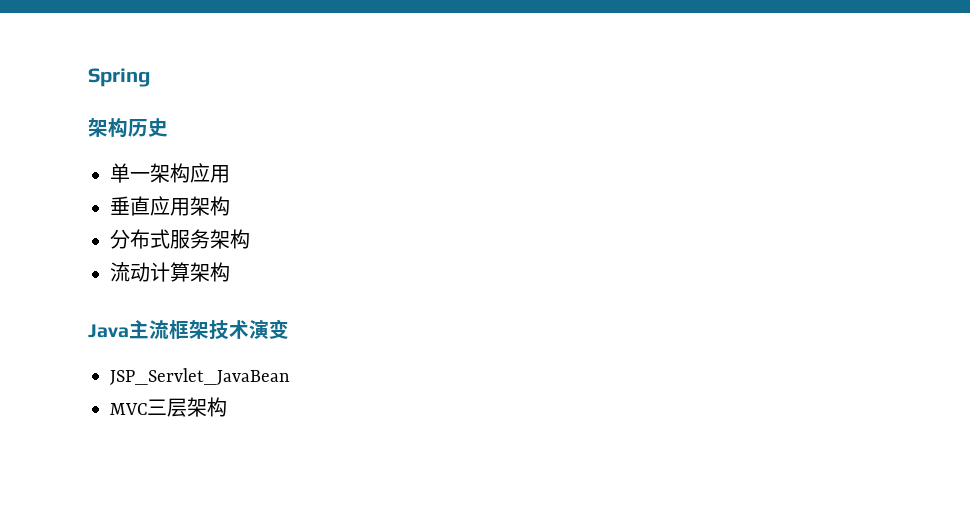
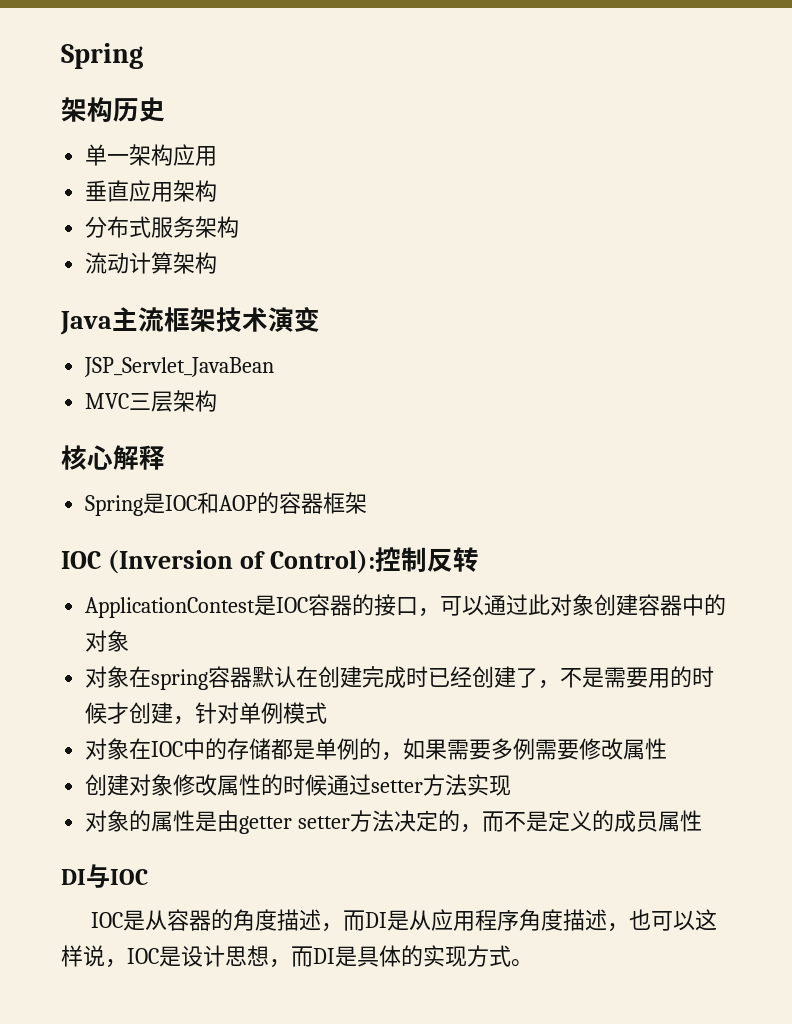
(227, 407) none -> [61,445,165,470] [85,492,368,516] [61,547,479,574] [85,594,727,618] [85,630,130,652] [85,666,715,690] [85,702,328,725] [85,738,668,761] [85,774,512,796] [85,810,703,834] [61,864,148,888] [91,909,718,932] [61,945,533,968] // 核心解释 // Spring是IOC和AOP的容器框架 // IOC (Inversion of Control):控制反转 // ApplicationContest是IOC容器的接口，可以通过此对象创建容器中的对象 // 对象在spring容器默认在创建完成时已经创建了，不是需要用的时候才创建，针对单例模式 // 对象在IOC中的存储都是单例的，如果需要多例需要修改属性 // 创建对象修改属性的时候通过setter方法实现 // 对象的属性是由getter setter方法决定的，而不是定义的成员属性 // DI与IOC // IOC是从容器的角度描述，而DI是从应用程序角度描述，也可以这样说，IOC是设计思想，而DI是具体的实现方式。

